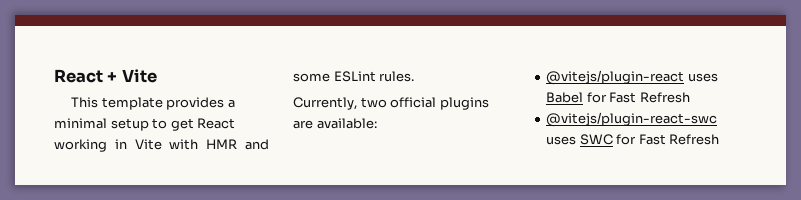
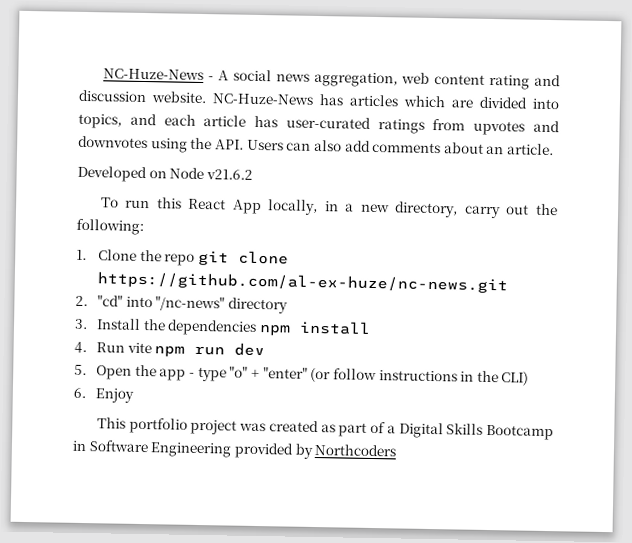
[54,69,157,83] [71,97,235,110] [54,118,236,131] [54,139,269,152] [293,71,415,82] [293,97,489,110] [293,118,377,129] [546,70,718,85] [546,92,690,103] [546,112,718,127] [546,134,720,145] React + Vite // This template provides a minimal setup to get React working in Vite with HMR and some ESLint rules. // Currently, two official plugins are available: // @vitejs/plugin-react uses Babel for Fast Refresh // @vitejs/plugin-react-swc uses SWC for Fast Refresh -> [102,68,561,90] [78,89,560,110] [78,113,560,136] [78,135,555,156] [77,165,253,183] [100,197,558,219] [76,218,144,236] [76,249,290,266] [97,271,509,294] [75,295,289,314] [74,318,372,336] [74,341,266,357] [74,364,530,386] [73,387,135,403] [96,417,554,441] [72,440,398,459] NC-Huze-News - A social news aggregation, web content rating and discussion website. NC-Huze-News has articles which are divided into topics, and each article has user-curated ratings from upvotes and downvotes using the API. Users can also add comments about an article. // Developed on Node v21.6.2 // To run this React App locally, in a new directory, carry out the following: // 1. Clone the repo git clone https://github.com/al-ex-huze/nc-news.git // 2. "cd" into "/nc-news" directory // 3. Install the dependencies npm install // 4. Run vite npm run dev // 5. Open the app - type "o" + "enter" (or follow instructions in the CLI) // 6. Enjoy // This portfolio project was created as part of a Digital Skills Bootcamp in Software Engineering provided by Northcoders

